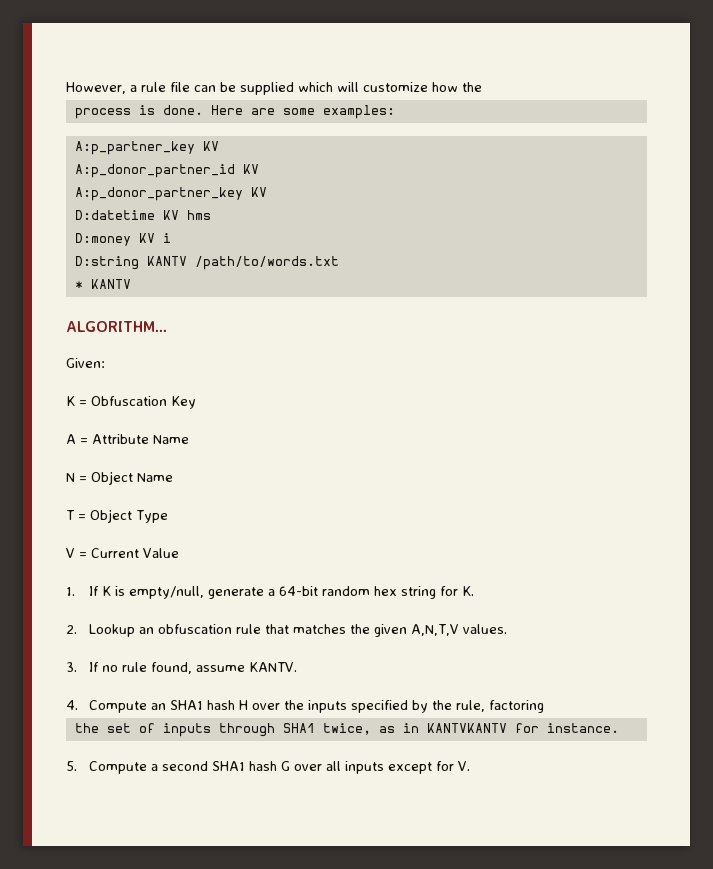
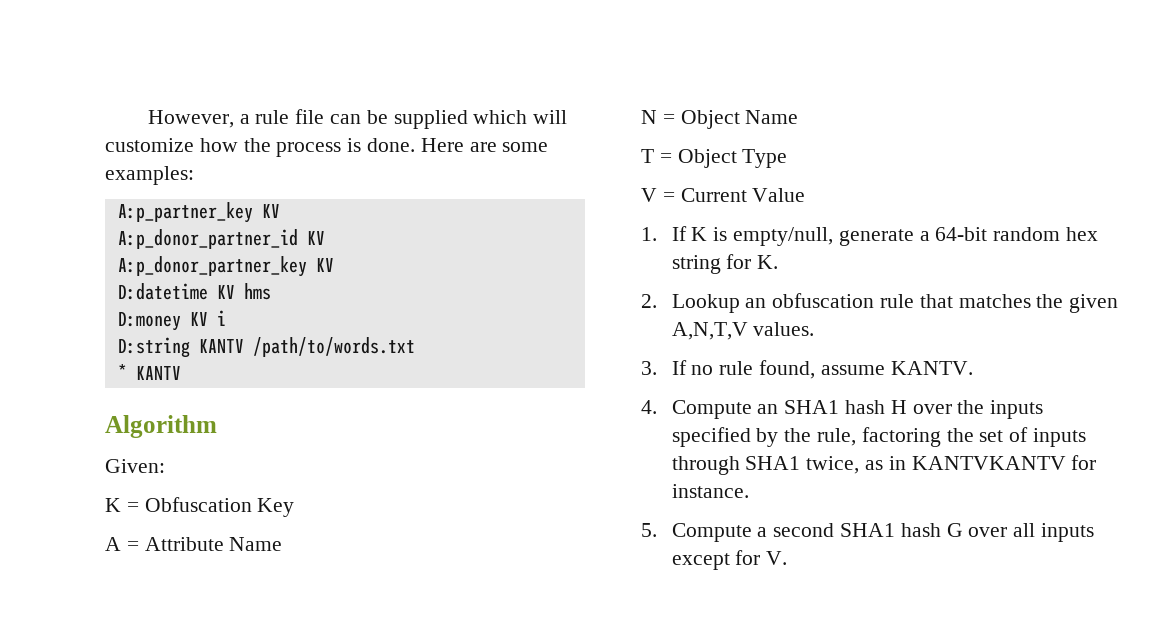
(482, 87) // -> (271, 145) none
[66,321,167,332] ALGORITHM... -> [105,415,217,438] Algorithm
(544, 706) // -> (941, 437) none

